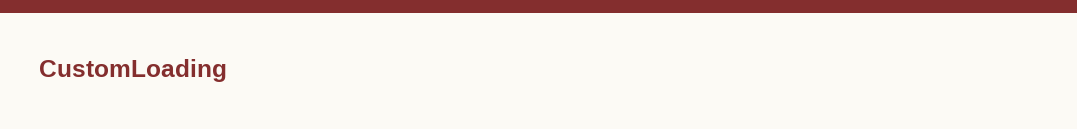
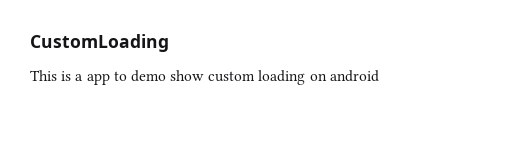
(227, 70) none -> [30,70,379,85] // This is a app to demo show custom loading on android

